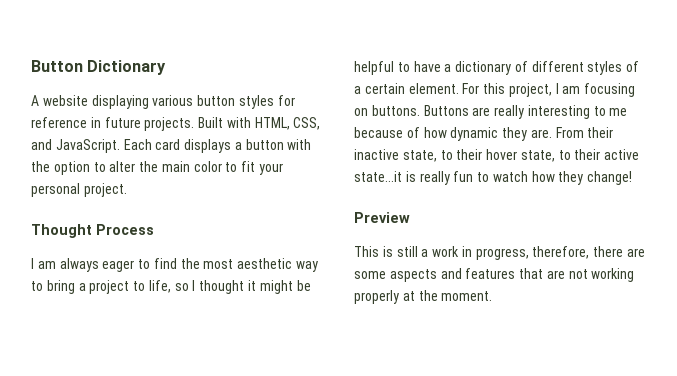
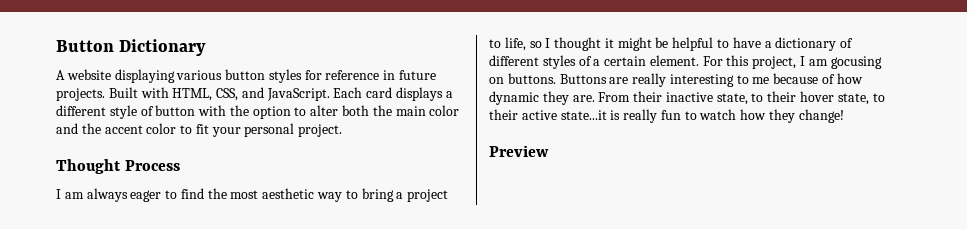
(242, 146) none -> [56,105,154,119] different style of
(136, 166) none -> [342,105,370,116] both
(222, 166) none -> [56,123,177,134] and the accent color
[584,83,636,97] focusing -> [830,56,882,69] gocusing
[354,246,646,260] [354,268,635,282] [354,290,493,304] // This is still a work in progress, therefore, there are some aspects and features that are not working properly at the moment. -> (549, 151) none

